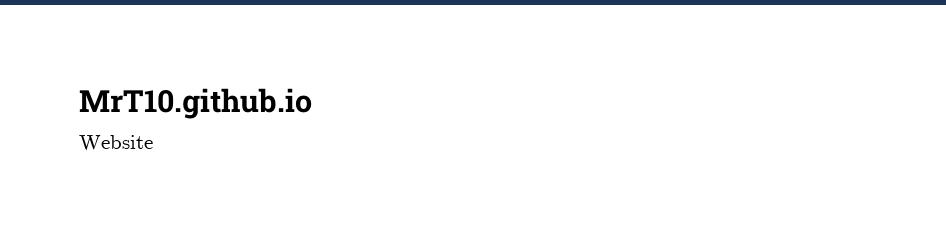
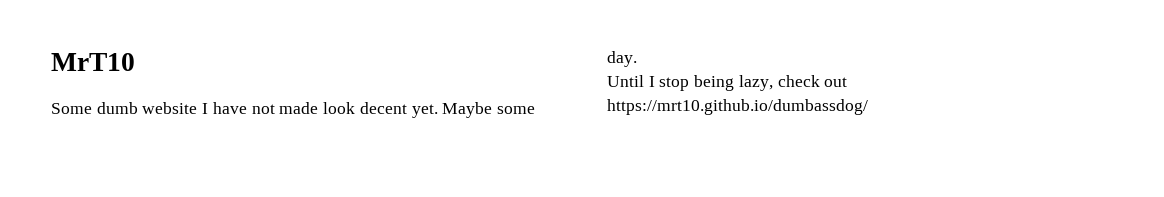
[79,88,312,119] [79,135,153,151] MrT10.github.io // Website -> [51,53,135,71] [51,102,535,118] [607,51,637,67] [607,75,848,91] [607,99,868,115] MrT10 // Some dumb website I have not made look decent yet. Maybe some day. // Until I stop being lazy, check out https://mrt10.github.io/dumbassdog/

